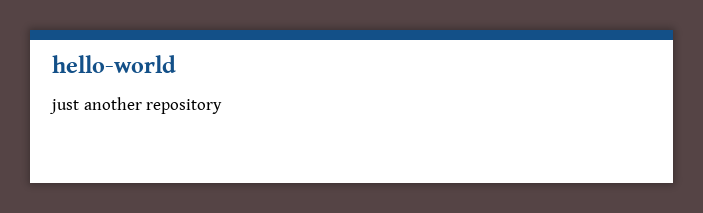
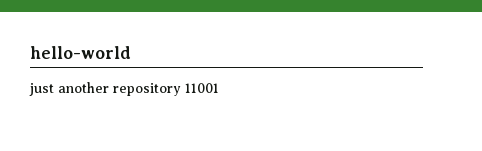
(223, 106) none -> [185,83,219,93] 11001

